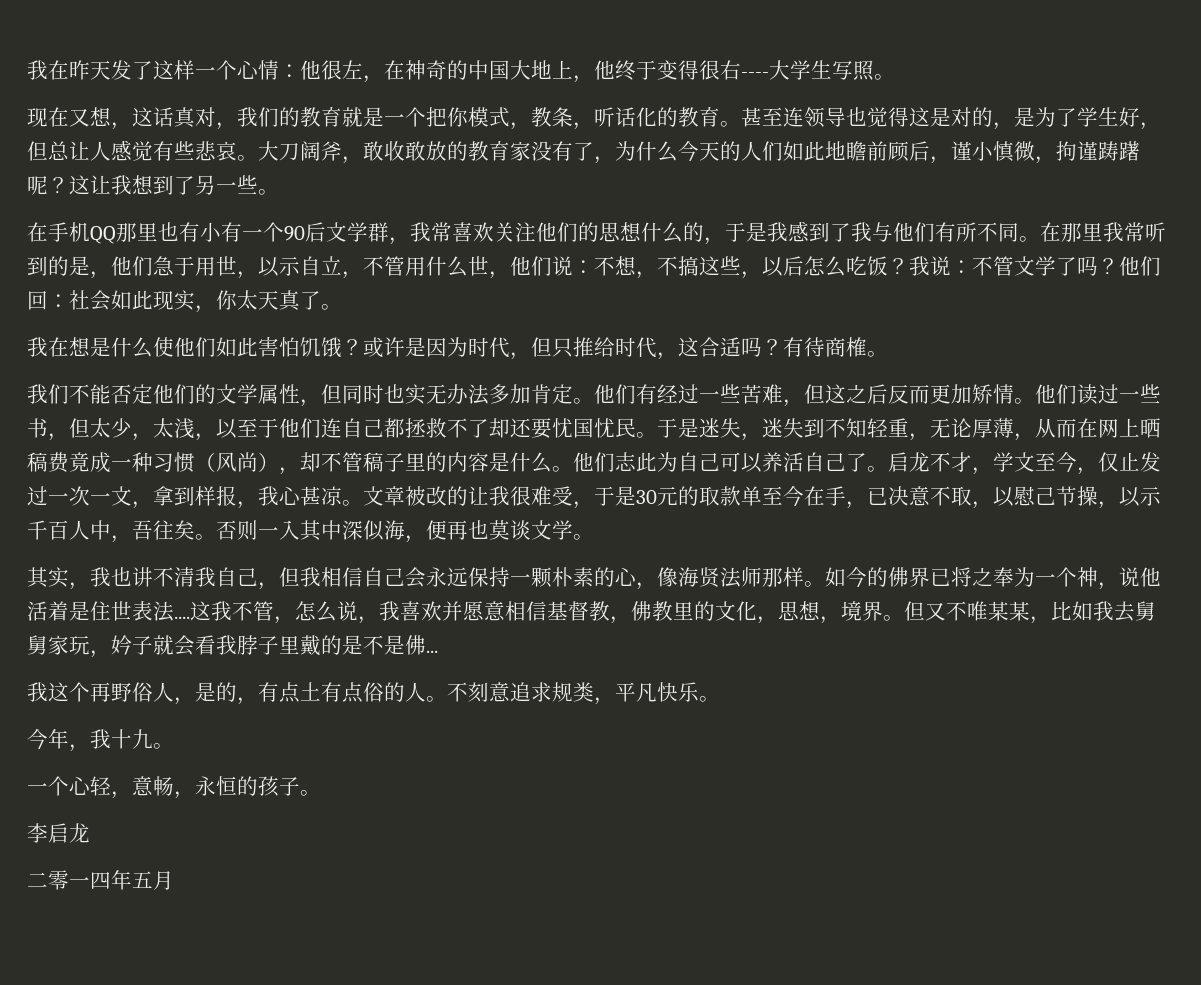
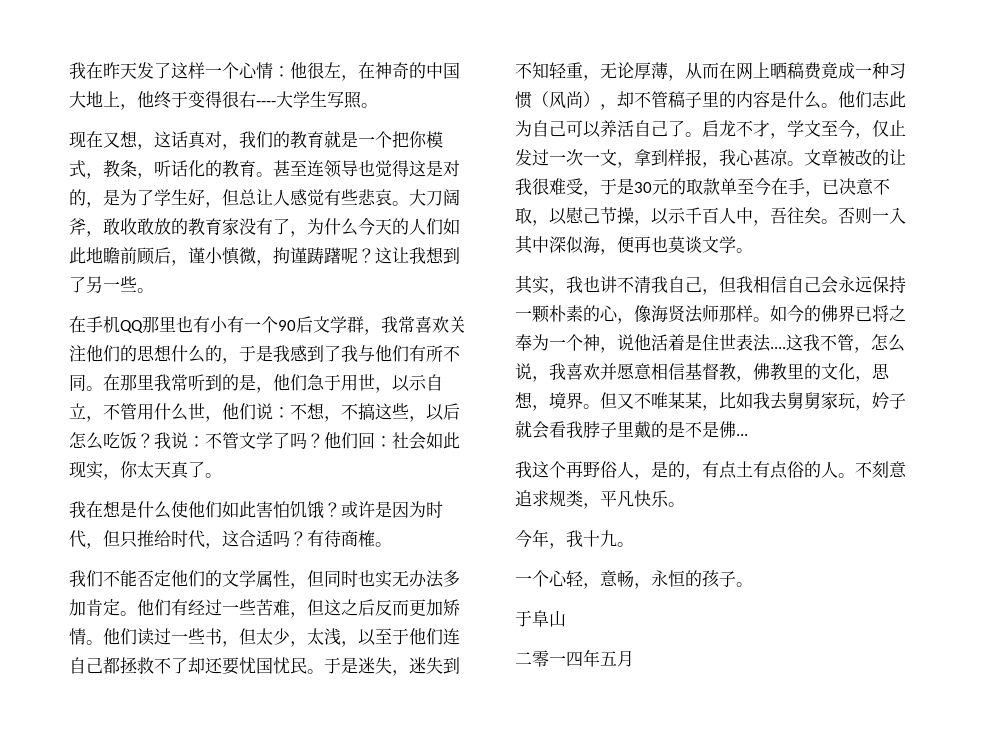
[27,823,90,843] 李启龙 -> [515,610,566,627] 于阜山

